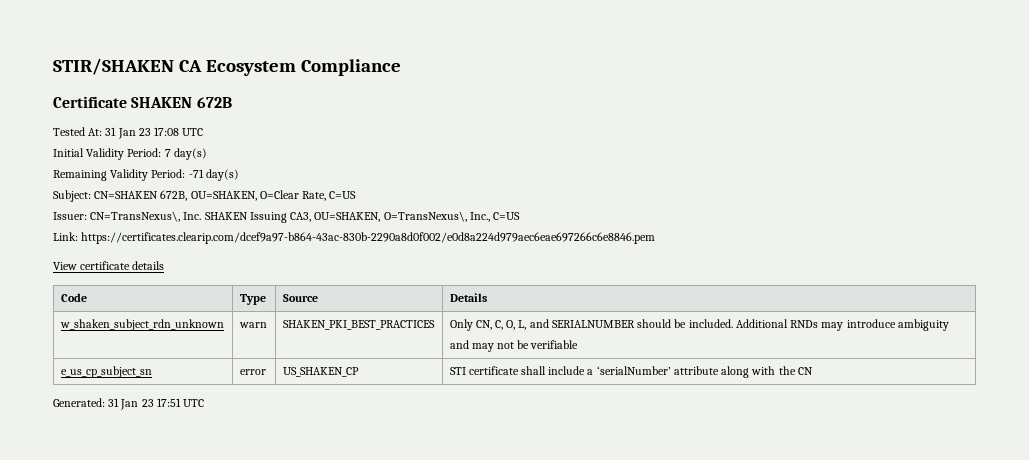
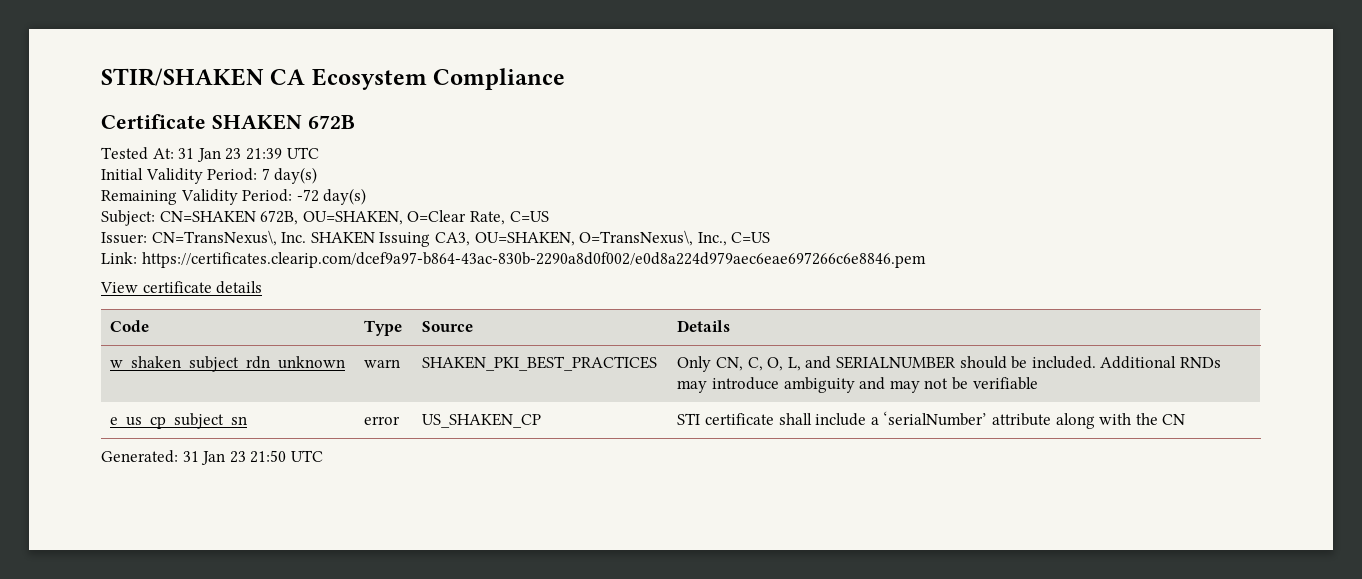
[154,127,180,136] 17:08 -> [245,148,282,160] 21:39
[188,169,204,178] -71 -> [296,189,319,202] -72
[156,398,181,407] 17:51 -> [250,450,287,463] 21:50

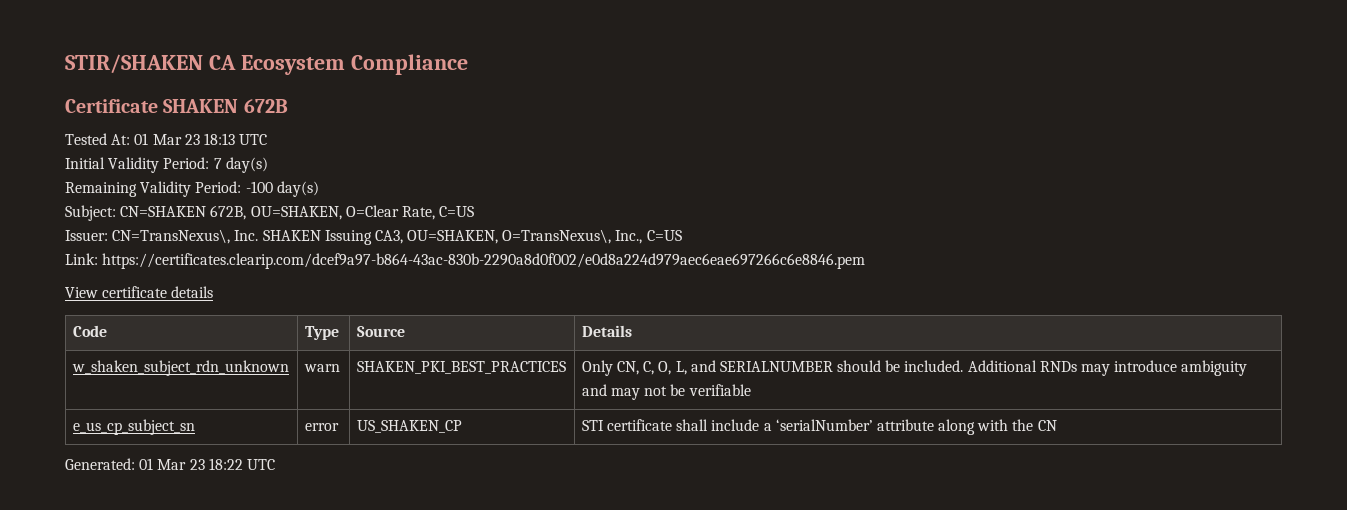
[178,148,282,162] 31 Jan 23 21:39 -> [134,133,235,145] 01 Mar 23 18:13
[296,189,319,202] -72 -> [245,181,273,193] -100
[182,450,287,465] 31 Jan 23 21:50 -> [139,458,243,470] 01 Mar 23 18:22

